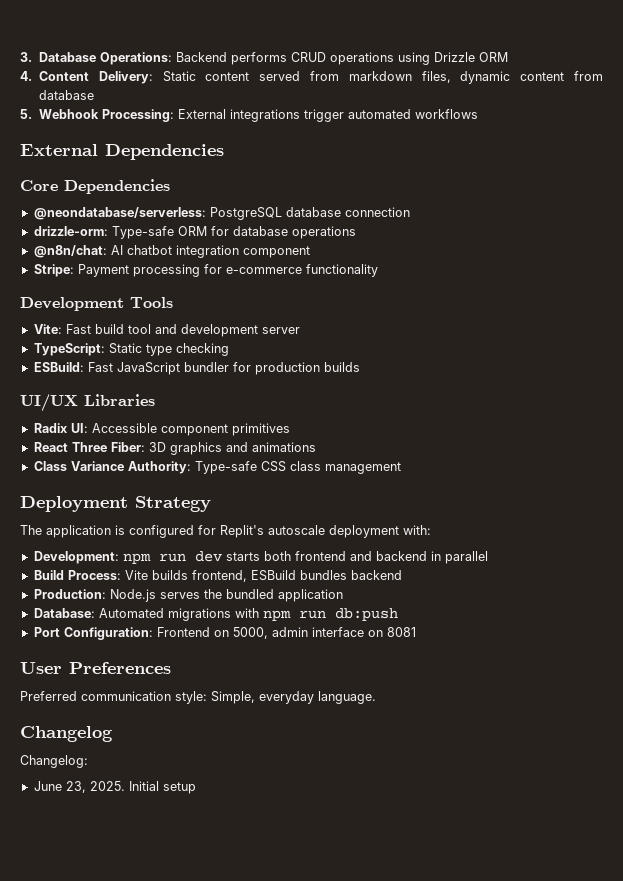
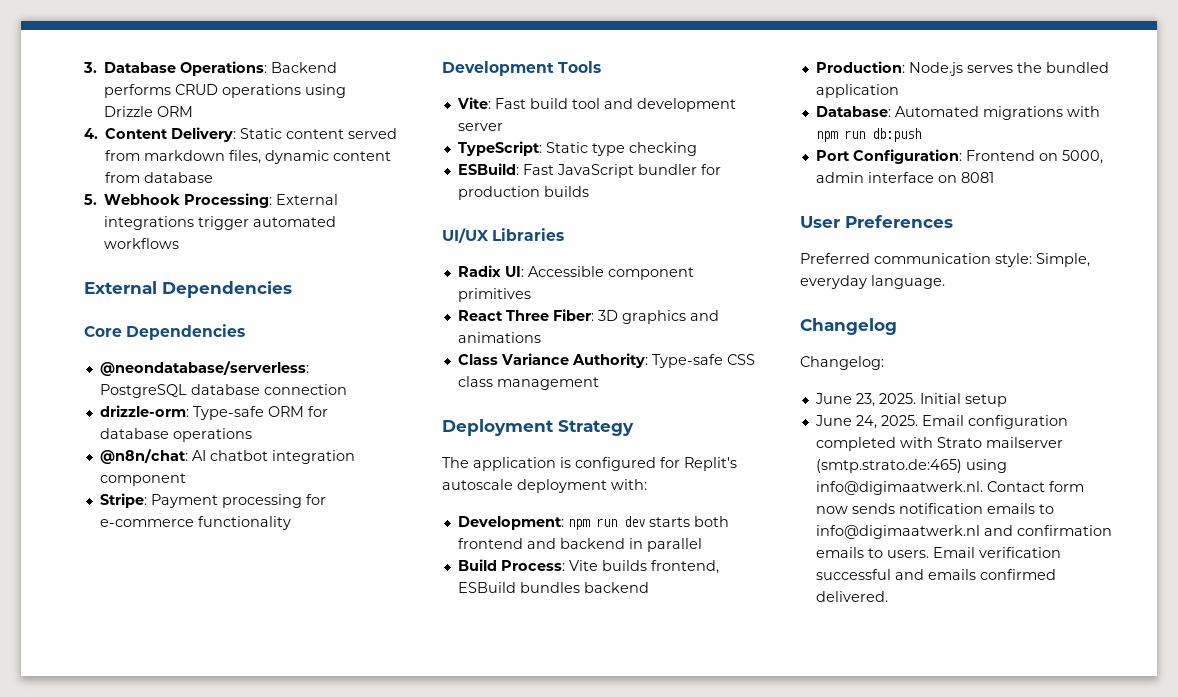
(196, 788) none -> [814,415,1068,429] [815,437,1063,451] [815,459,1007,473] [815,481,1084,495] [815,503,1054,514] [815,525,1112,539] [815,547,1061,558] [815,569,1056,580] [815,591,888,602] // June 24, 2025. Email configuration completed with Strato mailserver (smtp.strato.de:465) using info@digimaatwerk.nl. Contact form now sends notification emails to info@digimaatwerk.nl and confirmation emails to users. Email verification successful and emails confirmed delivered.

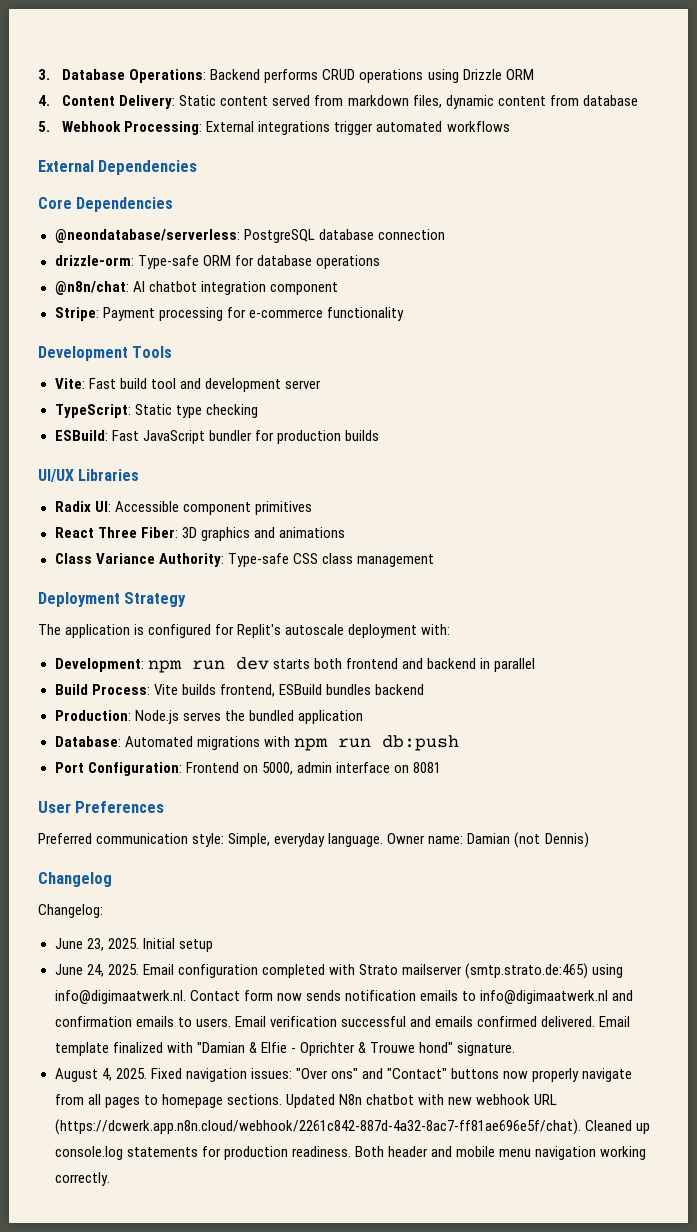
(945, 282) none -> [387,832,589,848] Owner name: Damian (not Dennis)
(888, 596) none -> [599,1016,631,1027] [54,1042,516,1056] [54,1068,633,1082] [54,1094,558,1108] [54,1119,650,1135] [54,1146,647,1160] [54,1172,110,1186] Email template finalized with "Damian & Elfie - Oprichter & Trouwe hond" signature. // August 4, 2025. Fixed navigation issues: "Over ons" and "Contact" buttons now properly navigate from all pages to homepage sections. Updated N8n chatbot with new webhook URL (https://dcwerk.app.n8n.cloud/webhook/2261c842-887d-4a32-8ac7-ff81ae696e5f/chat). Cleaned up console.log statements for production readiness. Both header and mobile menu navigation working correctly.

